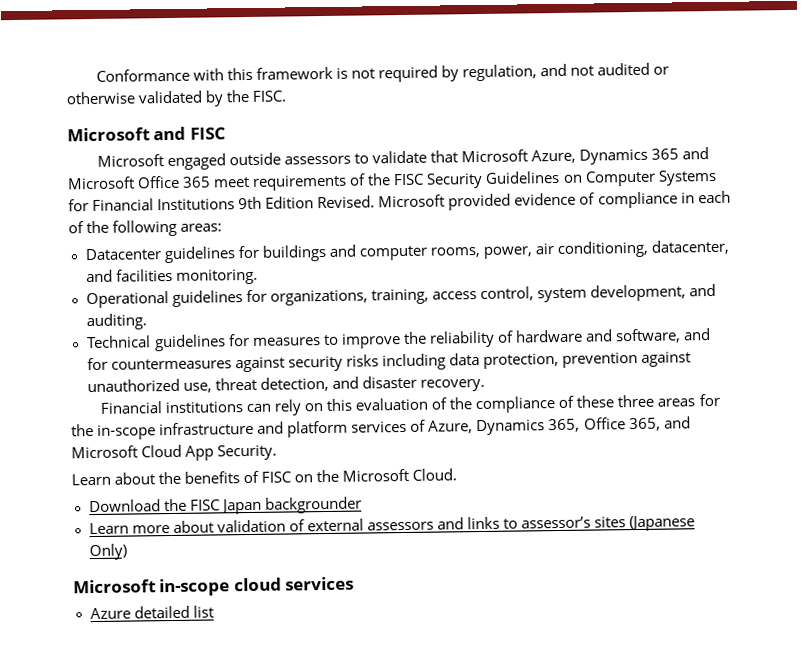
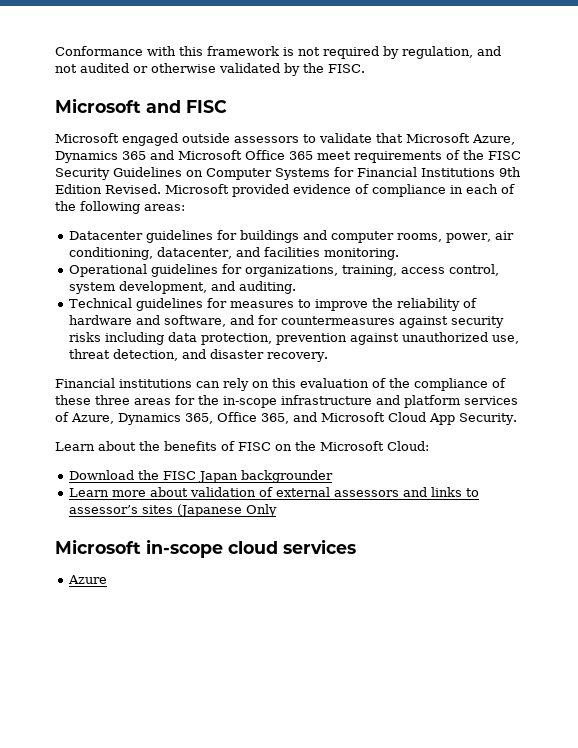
[412,468,458,481] Cloud. -> [387,441,429,451] Cloud:
[88,543,127,561] Only) -> [245,504,277,517] Only
[133,605,214,619] detailed list -> (107, 579) none

